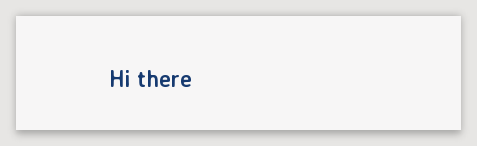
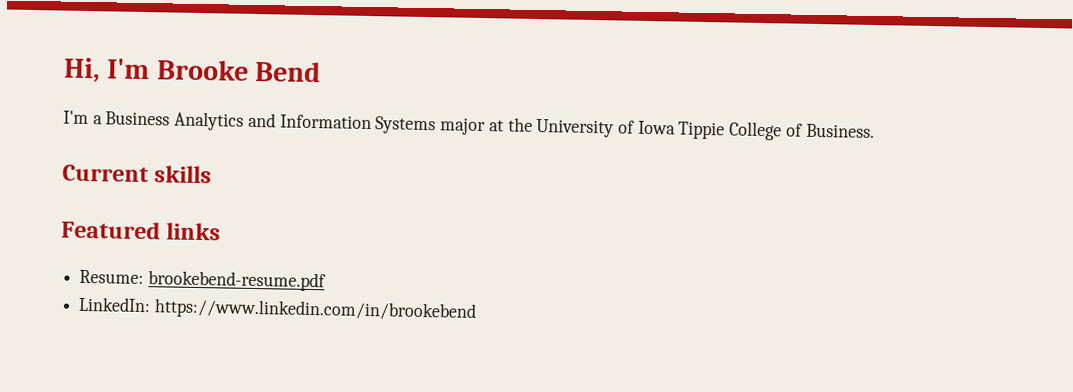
[109,70,192,87] Hi there -> [63,57,322,83] [63,110,875,141] [62,164,213,184] [61,220,222,241] [79,269,326,292] [78,296,477,322] Hi, I'm Brooke Bend // I'm a Business Analytics and Information Systems major at the University of Iowa Tippie College of Business. // Current skills // Featured links // Resume: brookebend-resume.pdf // LinkedIn: https://www.linkedin.com/in/brookebend

